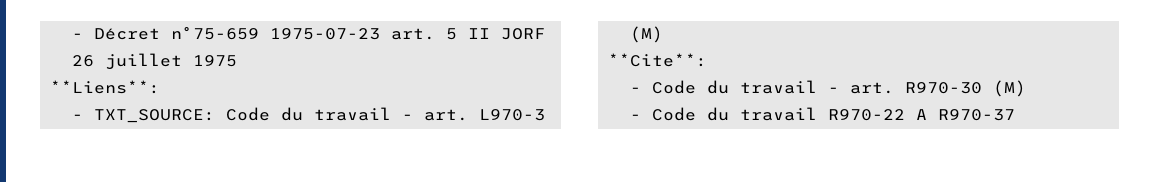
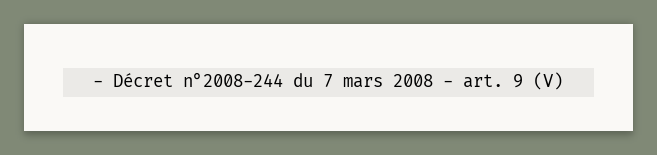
[170,26,545,40] [71,53,237,70] [49,80,160,94] [71,107,545,123] [629,26,663,43] [607,53,707,67] [629,80,1026,97] [629,107,1015,121] n°75-659 1975-07-23 art. 5 II JORF 26 juillet 1975 // **Liens**: // - TXT_SOURCE: Code du travail - art. L970-3 (M) // **Cite**: // - Code du travail - art. R970-30 (M) // - Code du travail R970-22 A R970-37 -> [182,72,563,90] n°2008-244 du 7 mars 2008 - art. 9 (V)

